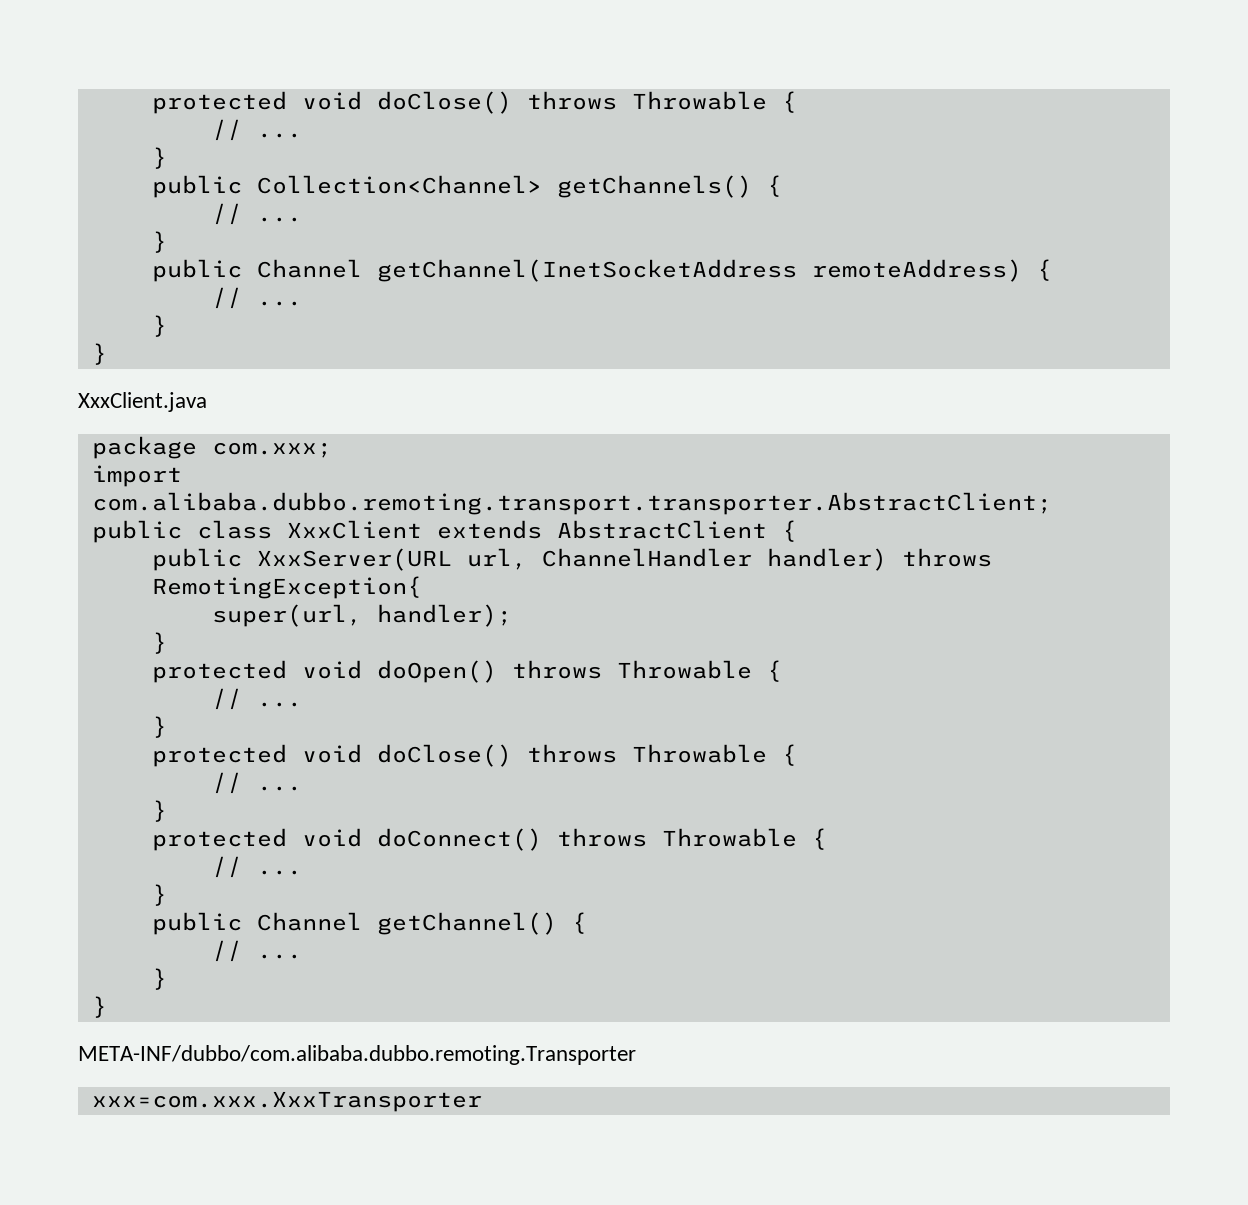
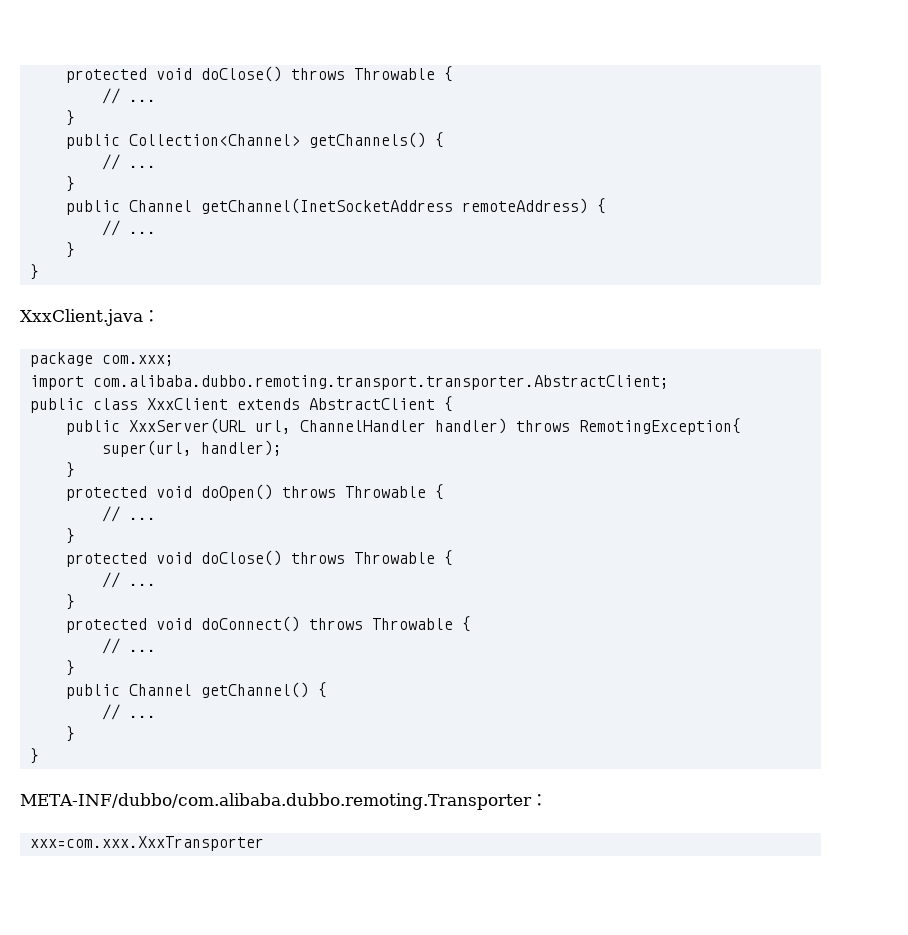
(207, 402) none -> [143,310,160,322] ：
(636, 1055) none -> [530,794,548,806] ：

